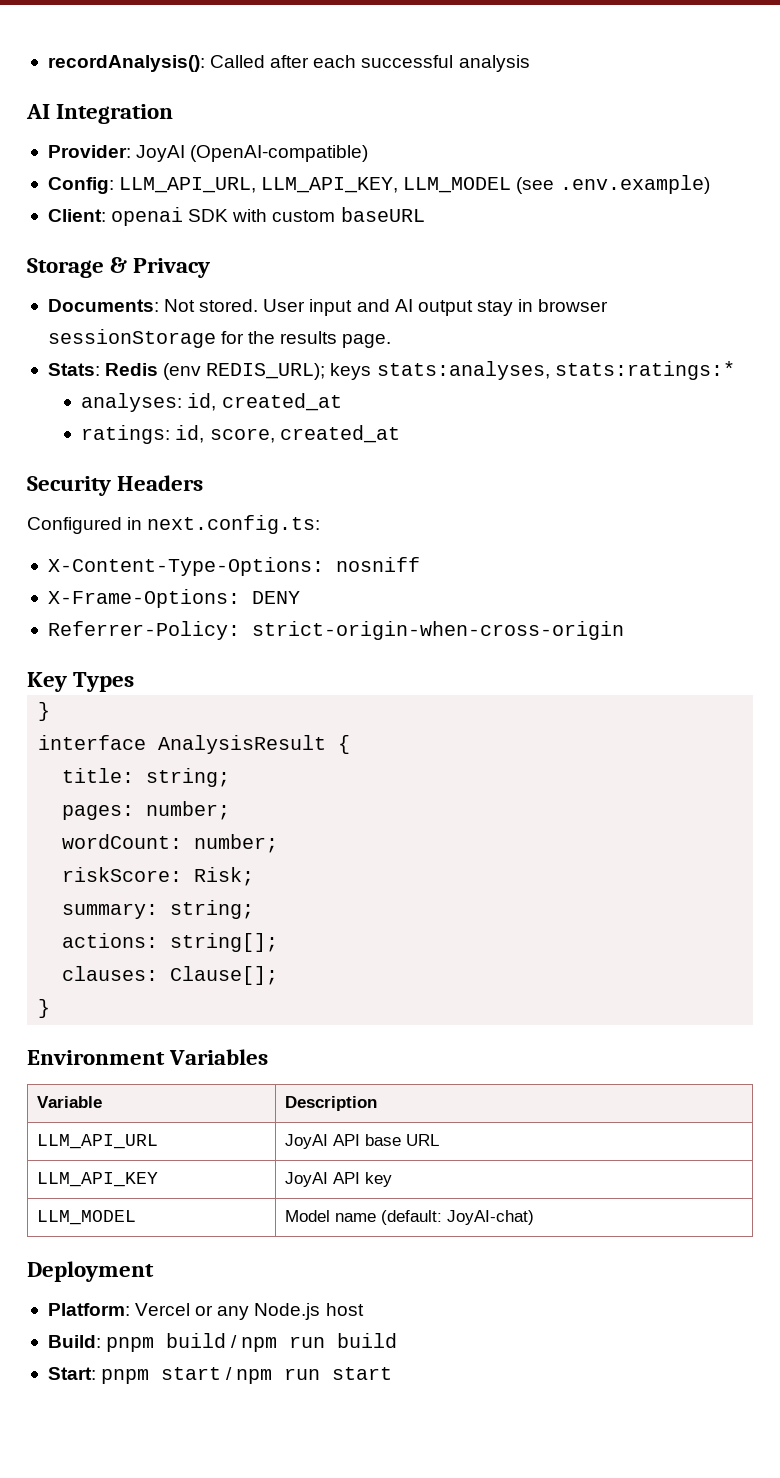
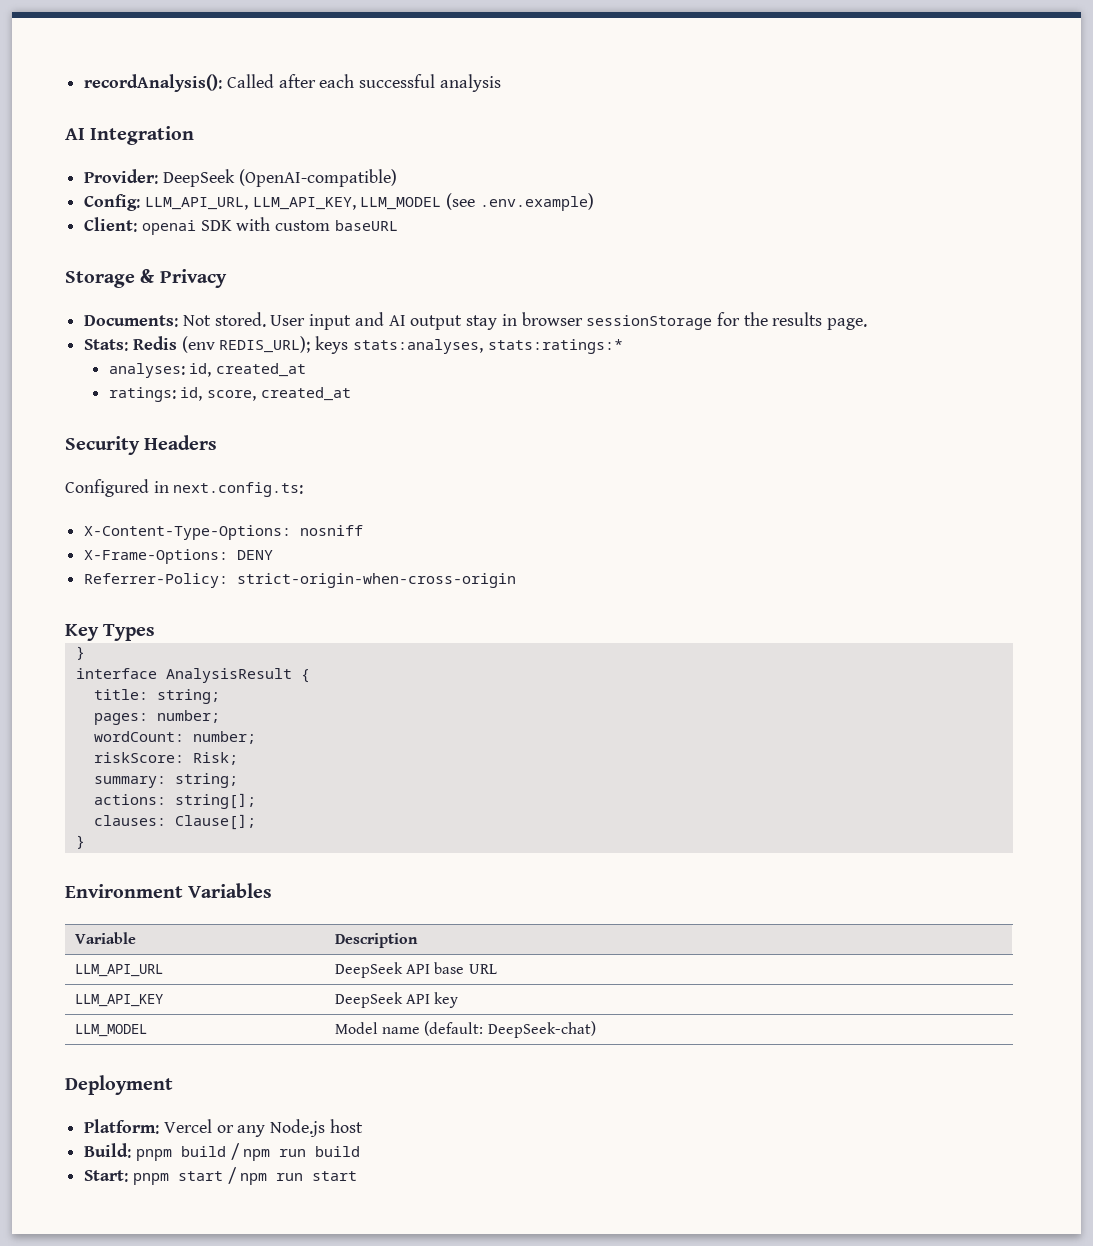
[136,145,186,162] JoyAI -> [162,169,235,187] DeepSeek
[284,1134,328,1149] JoyAI -> [334,962,403,978] DeepSeek
[284,1172,328,1187] JoyAI -> [334,992,403,1008] DeepSeek
[446,1210,534,1225] JoyAI-chat) -> [487,1021,596,1038] DeepSeek-chat)

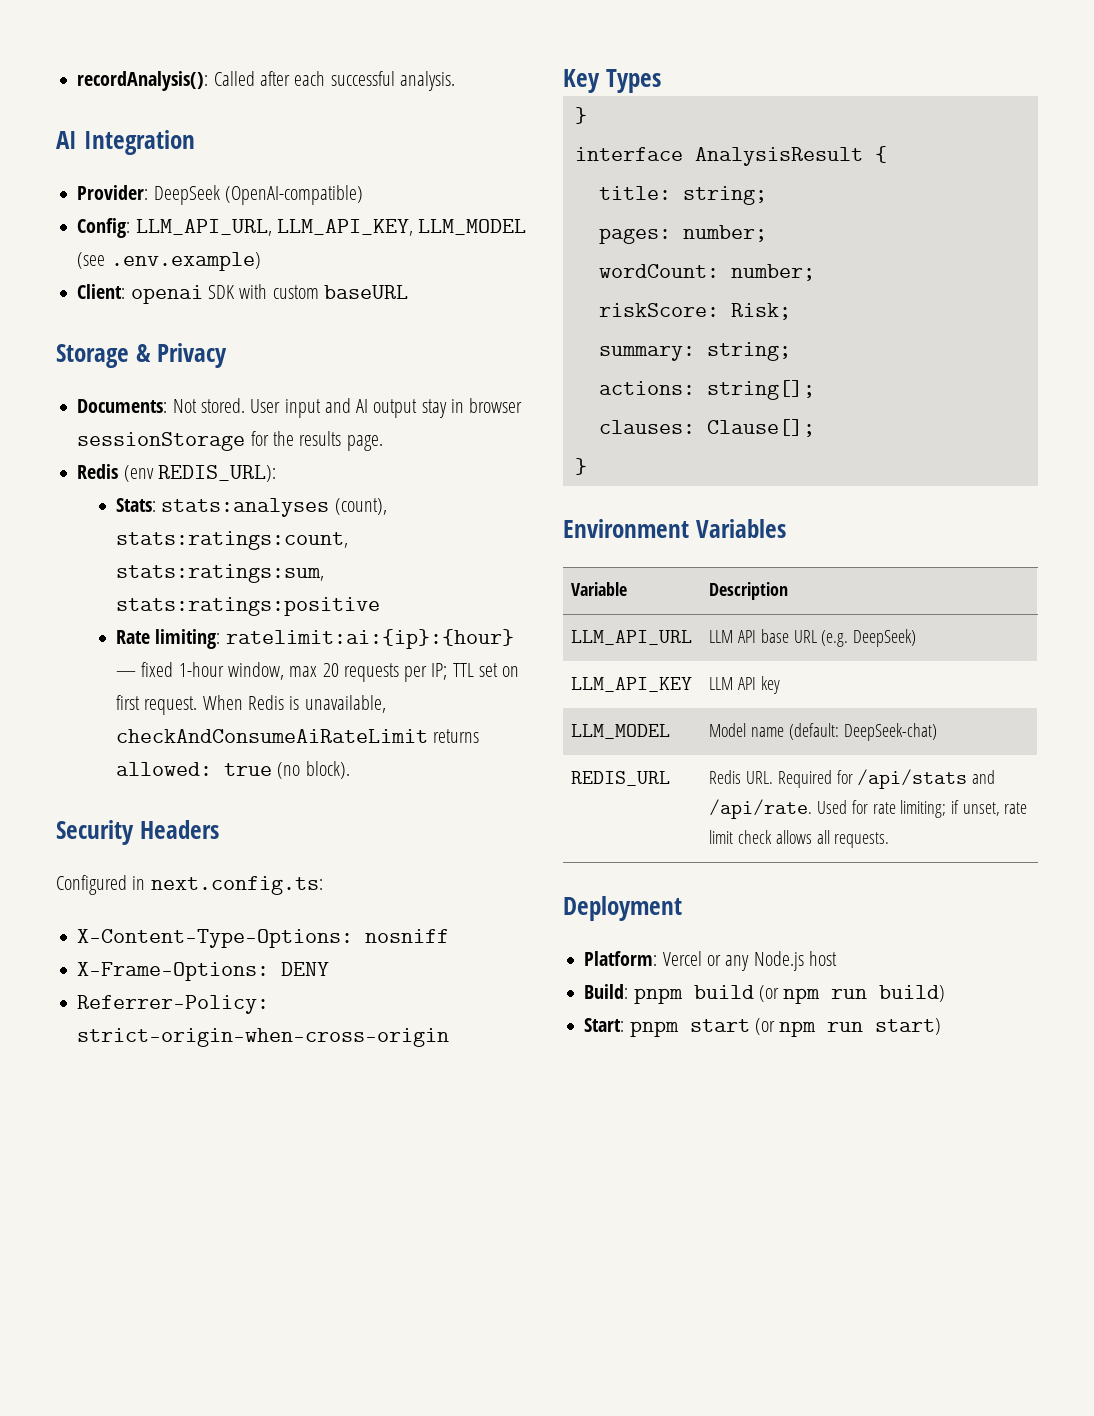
[439,74,501,92] analysis -> [399,71,455,91] analysis.
[84,339,129,351] Stats: -> (383, 443) none
[219,336,623,354] [108,363,306,378] [108,387,351,402] REDIS_URL); keys stats:analyses, stats:ratings:* // analyses: id, created_at // ratings: id, score, created_at -> [157,465,276,482] [116,498,387,517] [116,531,349,550] [116,564,325,583] [116,597,381,616] [116,629,514,649] [116,662,520,682] [116,695,386,715] [116,729,480,743] [116,761,350,779] REDIS_URL): // Stats: stats:analyses (count), stats:ratings:count, stats:ratings:sum, stats:ratings:positive // Rate limiting: ratelimit:ai:{ip}:{hour} — fixed 1-hour window, max 20 requests per IP; TTL set on first request. When Redis is unavailable, checkAndConsumeAiRateLimit returns allowed: true (no block).
[334,962,403,978] DeepSeek -> [709,630,734,643] LLM
(497, 969) none -> [821,629,917,647] (e.g. DeepSeek)
[334,992,403,1008] DeepSeek -> [709,677,734,690] LLM
(596, 1029) none -> [571,771,671,786] [709,769,996,789] [709,799,1028,819] [709,830,890,848] // REDIS_URL | Redis URL. Required for /api/stats and /api/rate. Used for rate limiting; if unset, rate limit check allows all requests.
[230,1143,361,1161] / npm run build -> [758,985,946,1004] (or npm run build)
[227,1167,358,1185] / npm run start -> [754,1018,942,1037] (or npm run start)

